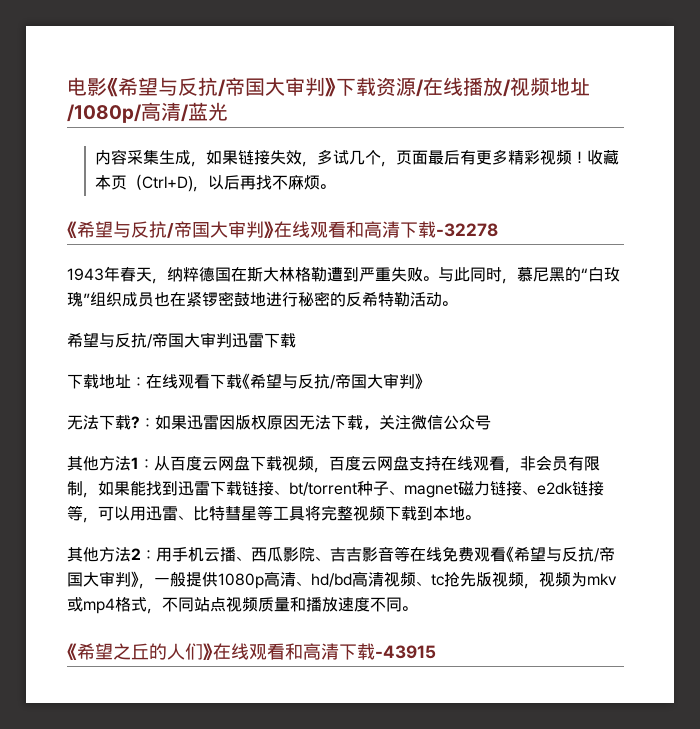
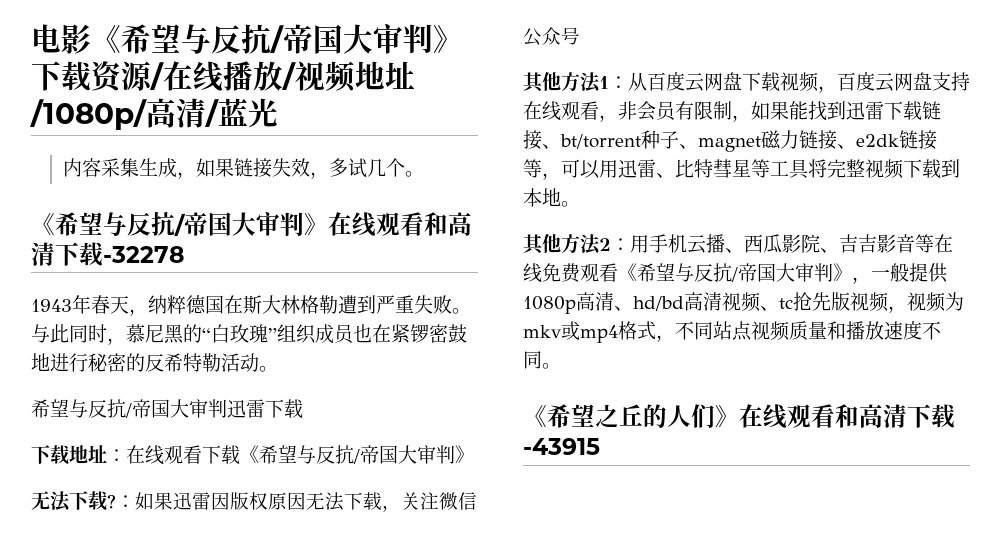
[381,149,620,167] [95,174,321,192] ，页面最后有更多精彩视频！收藏本页（Ctrl+D)，以后再找不麻烦 -> (405, 167) none

